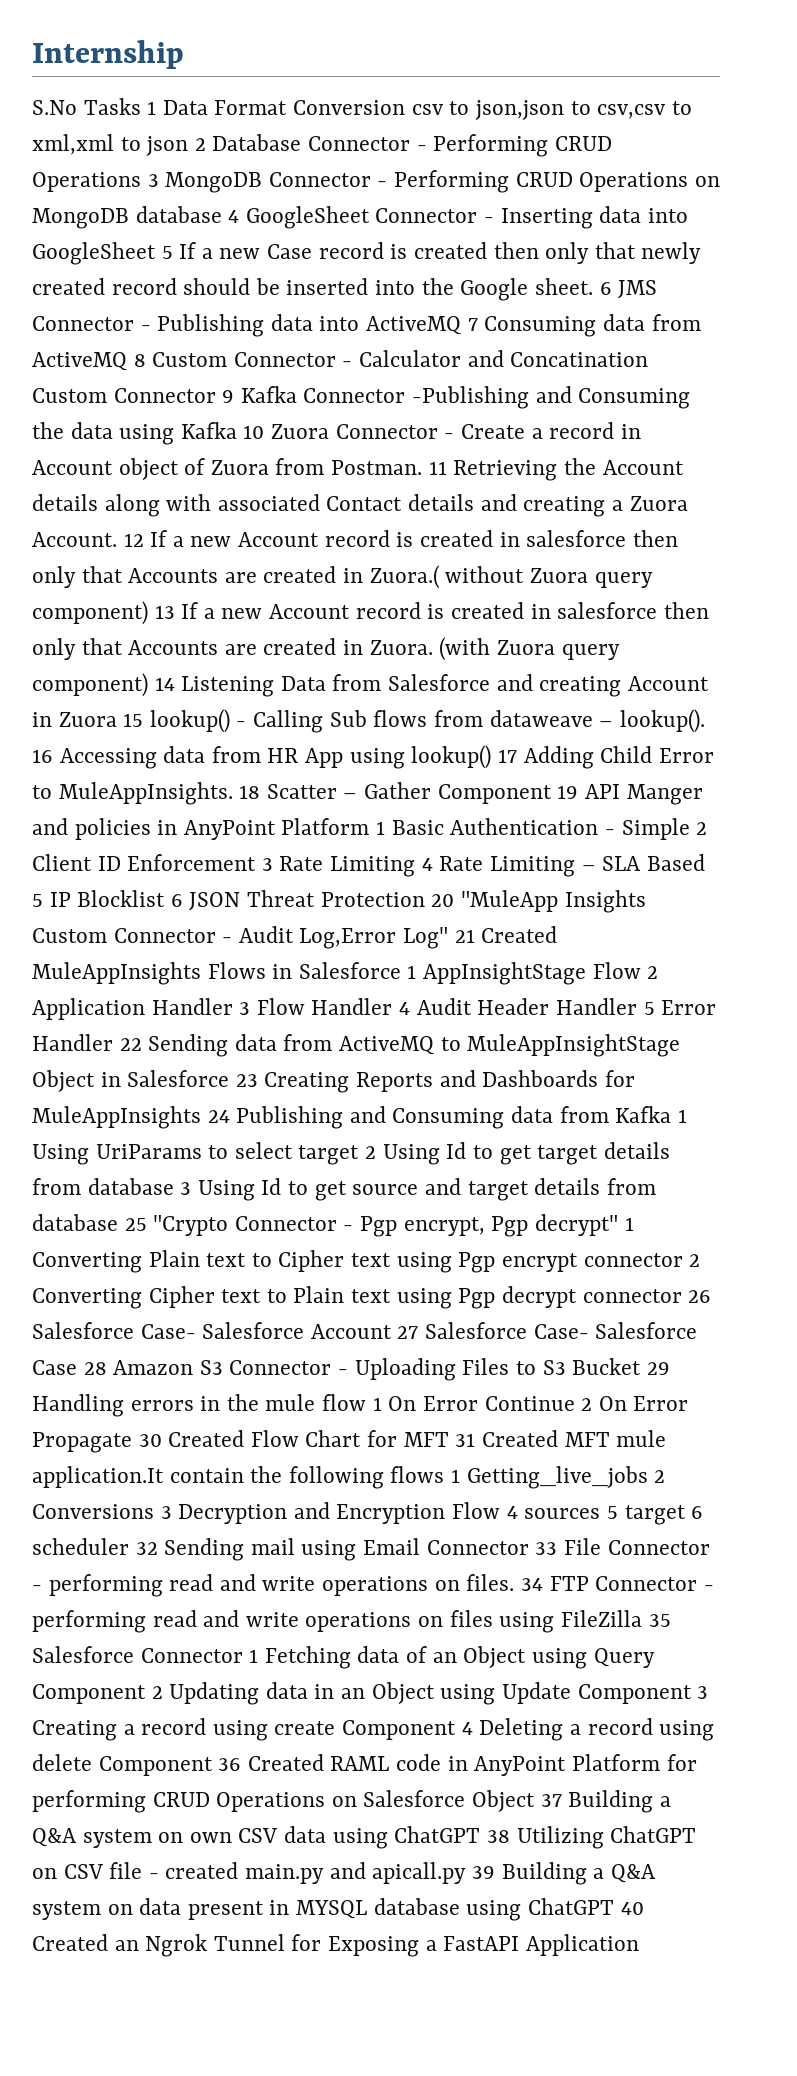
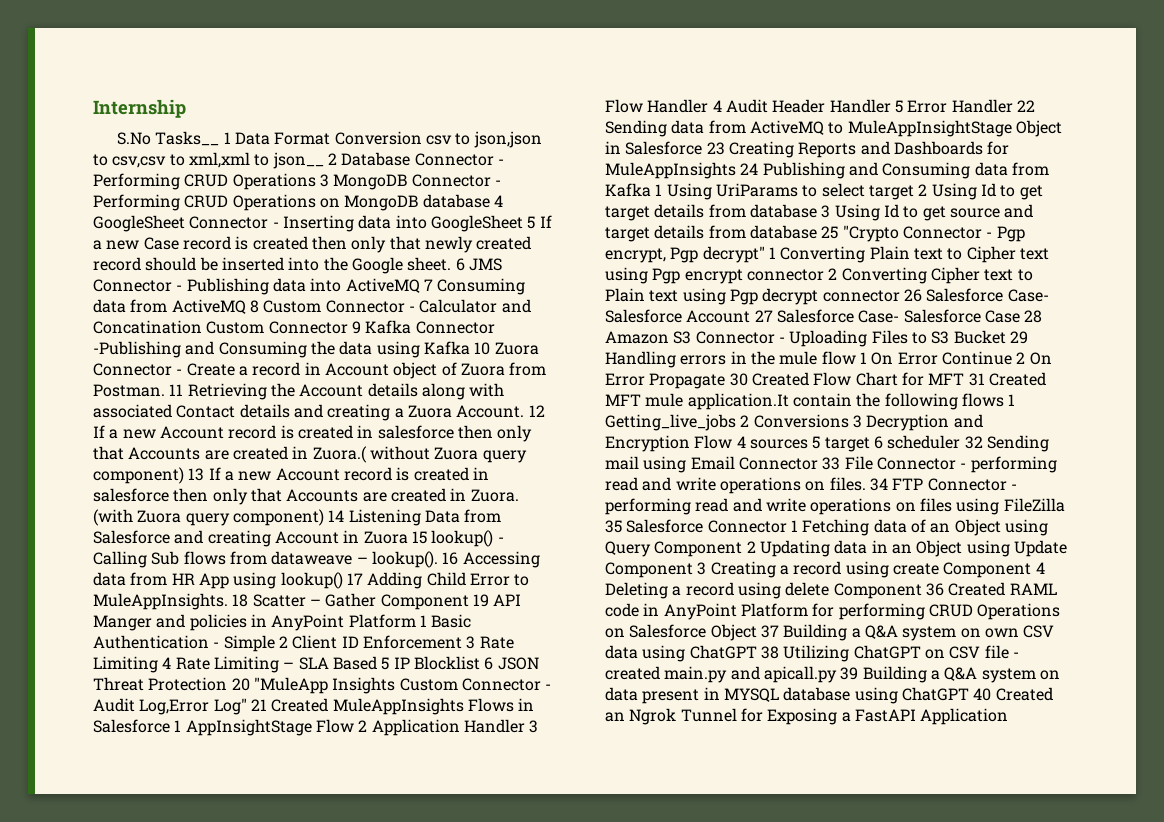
[83,98,141,115] Tasks -> [155,131,220,146] Tasks__
[146,136,189,156] json -> [272,152,324,169] json__

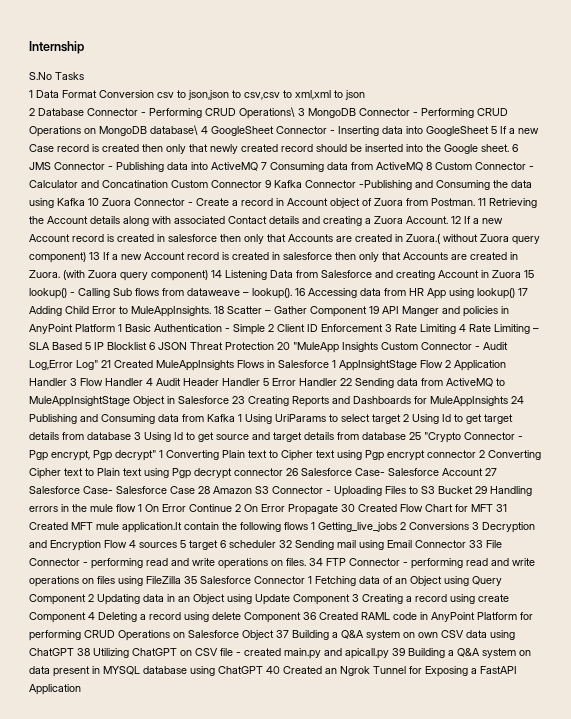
[155,131,220,146] Tasks__ -> [55,72,84,80] Tasks //
[272,152,324,169] json__ -> [345,90,365,100] json //
[232,173,316,190] Operations -> [239,107,295,119] Operations\
[422,194,490,208] database -> [150,125,198,135] database\

